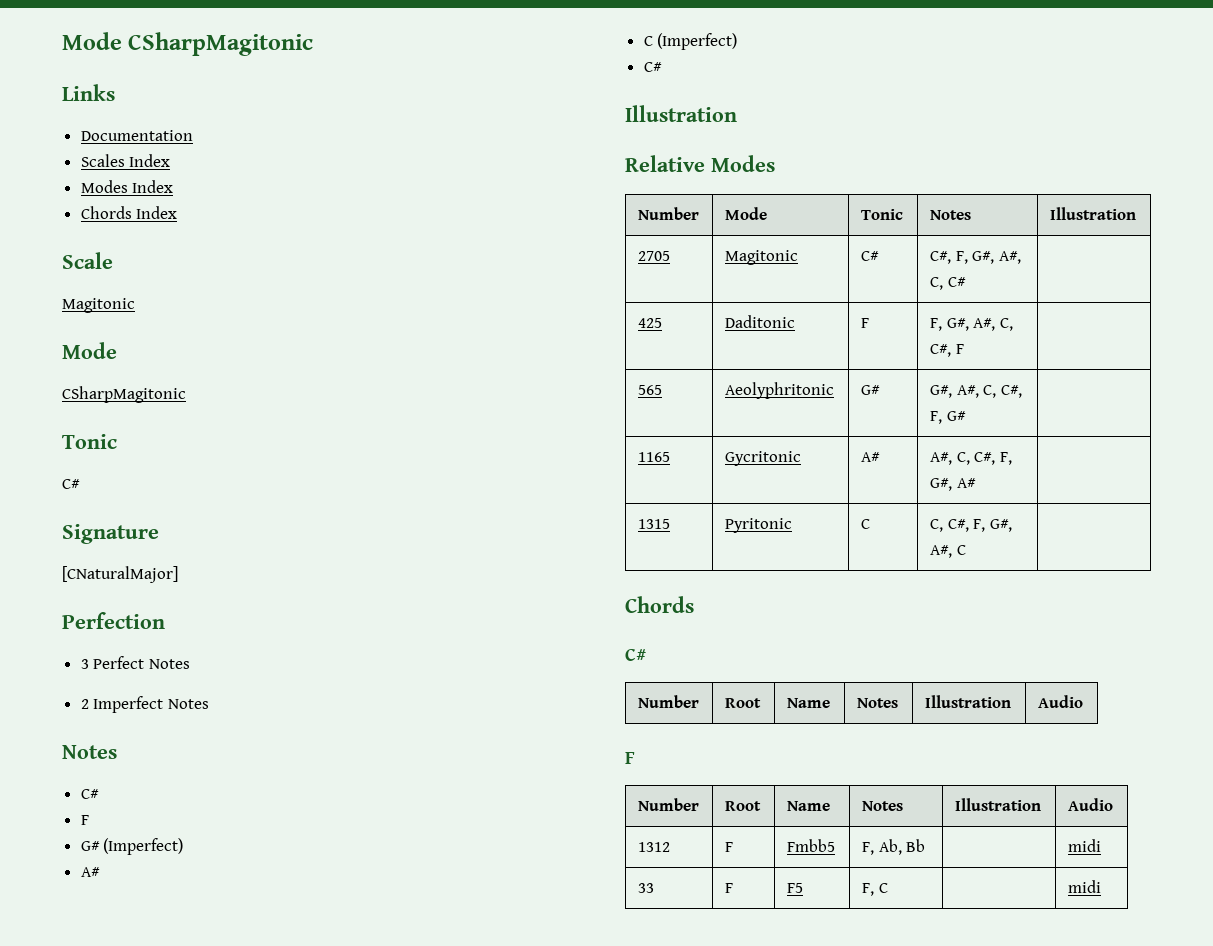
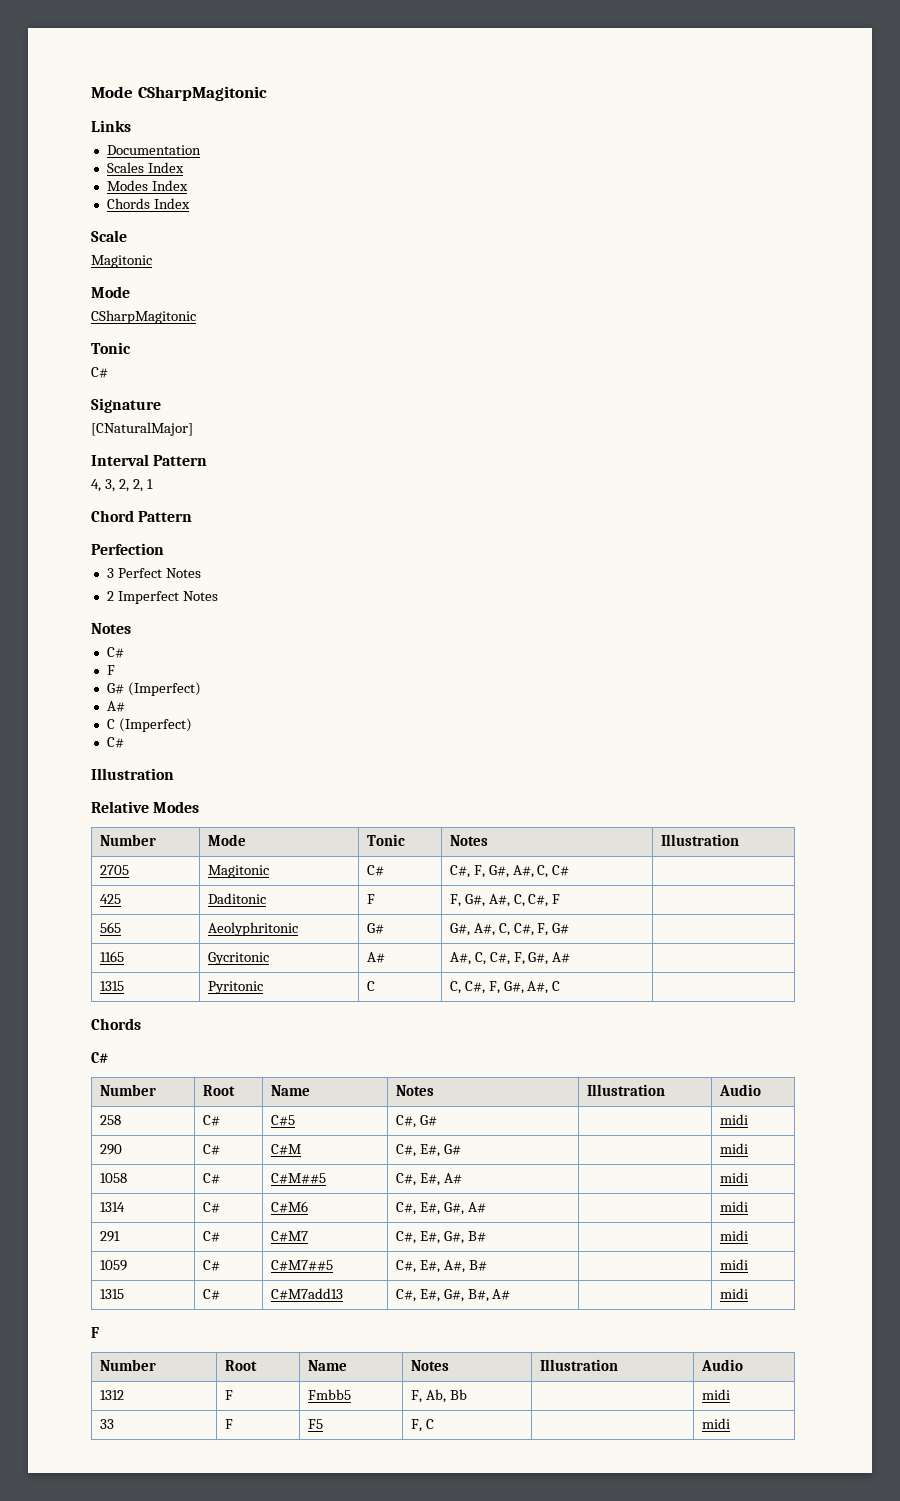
(178, 574) none -> [91,454,208,466] [91,479,153,492] [91,510,193,522] // Interval Pattern // 4, 3, 2, 2, 1 // Chord Pattern
(1083, 701) none -> [99,1115,121,1125] [202,1115,220,1126] [270,1115,295,1126] [395,1115,437,1128] [719,1114,748,1125] [99,1144,122,1155] [202,1144,220,1155] [270,1144,301,1155] [395,1144,461,1157] [719,1143,748,1154] [99,1173,127,1183] [202,1173,220,1184] [270,1173,326,1184] [395,1173,462,1186] [719,1172,748,1183] [99,1202,125,1212] [202,1202,220,1213] [270,1201,308,1213] [395,1202,486,1215] [719,1201,748,1212] [99,1231,120,1242] [202,1231,220,1242] [270,1231,308,1242] [395,1231,486,1244] [719,1230,748,1241] [99,1260,127,1271] [202,1260,220,1271] [270,1260,333,1271] [395,1260,487,1273] [719,1259,748,1270] [99,1289,124,1299] [202,1289,220,1300] [270,1288,343,1300] [395,1289,511,1302] [719,1288,748,1299] // 258 | C# | C#5 | C#, G# | | midi // 290 | C# | C#M | C#, E#, G# | | midi // 1058 | C# | C#M##5 | C#, E#, A# | | midi // 1314 | C# | C#M6 | C#, E#, G#, A# | | midi // 291 | C# | C#M7 | C#, E#, G#, B# | | midi // 1059 | C# | C#M7##5 | C#, E#, A#, B# | | midi // 1315 | C# | C#M7add13 | C#, E#, G#, B#, A# | | midi

